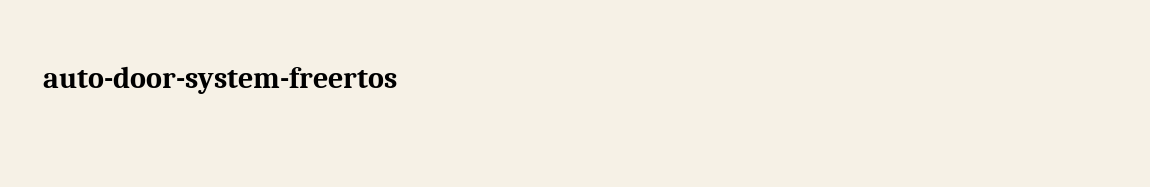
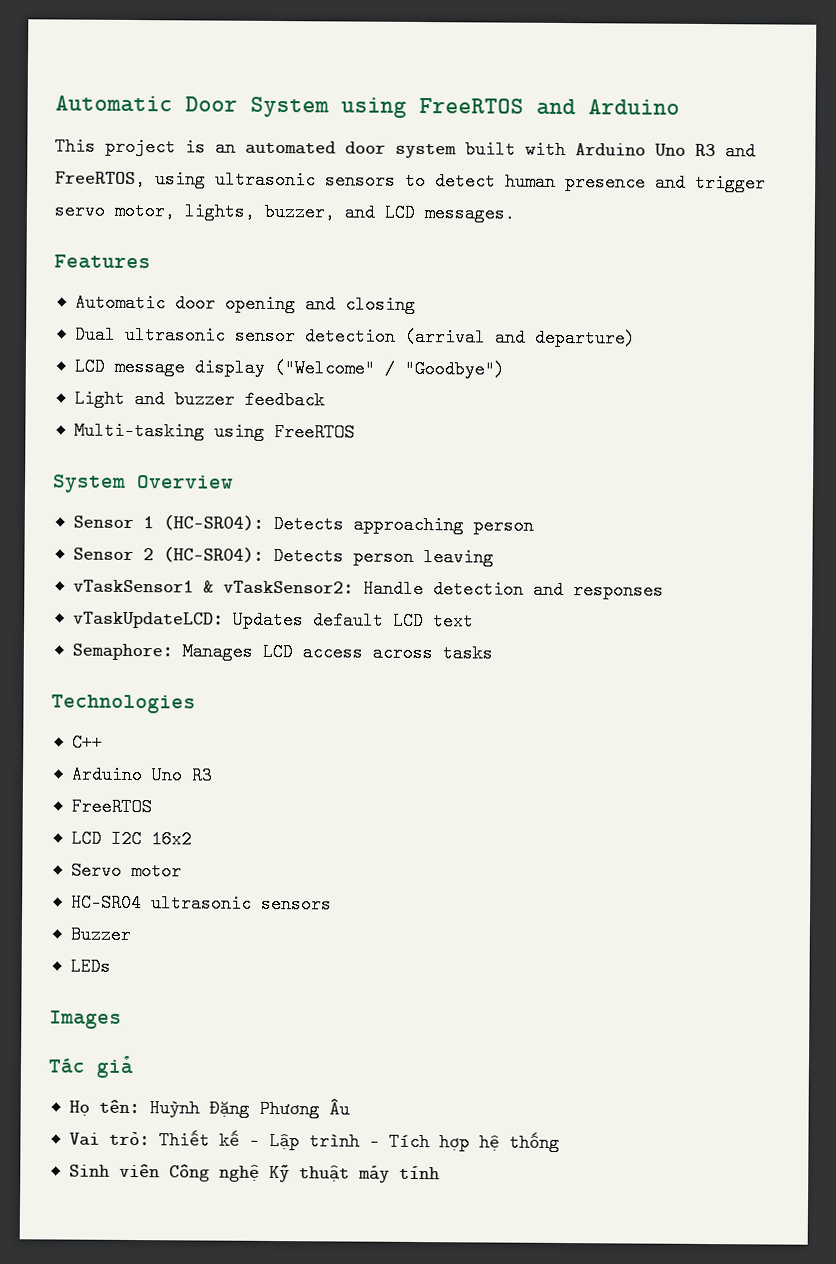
[43,66,397,94] auto-door-system-freertos -> [55,95,680,118] [55,137,756,161] [55,169,766,193] [54,201,515,223] [54,254,151,270] [74,293,416,314] [74,325,636,348] [73,357,505,379] [73,389,325,410] [73,421,355,442] [52,474,234,493] [72,514,534,535] [72,546,494,567] [72,579,664,600] [72,610,474,631] [71,642,493,663] [51,694,196,714] [71,733,103,752] [70,765,213,785] [70,797,152,817] [70,829,192,849] [70,861,182,881] [70,893,332,914] [69,925,131,945] [69,957,111,976] [49,1010,122,1029] [48,1055,134,1079] [68,1098,350,1119] [68,1129,560,1152] [68,1163,440,1183] Automatic Door System using FreeRTOS and Arduino // This project is an automated door system built with Arduino Uno R3 and FreeRTOS, using ultrasonic sensors to detect human presence and trigger servo motor, lights, buzzer, and LCD messages. // Features // Automatic door opening and closing // Dual ultrasonic sensor detection (arrival and departure) // LCD message display ("Welcome" / "Goodbye") // Light and buzzer feedback // Multi-tasking using FreeRTOS // System Overview // Sensor 1 (HC-SR04): Detects approaching person // Sensor 2 (HC-SR04): Detects person leaving // vTaskSensor1 & vTaskSensor2: Handle detection and responses // vTaskUpdateLCD: Updates default LCD text // Semaphore: Manages LCD access across tasks // Technologies // C++ // Arduino Uno R3 // FreeRTOS // LCD I2C 16x2 // Servo motor // HC-SR04 ultrasonic sensors // Buzzer // LEDs // Images // Tác giả // Họ tên: Huỳnh Đặng Phương Âu // Vai trò: Thiết kế – Lập trình – Tích hợp hệ thống // Sinh viên Công nghệ Kỹ thuật máy tính

